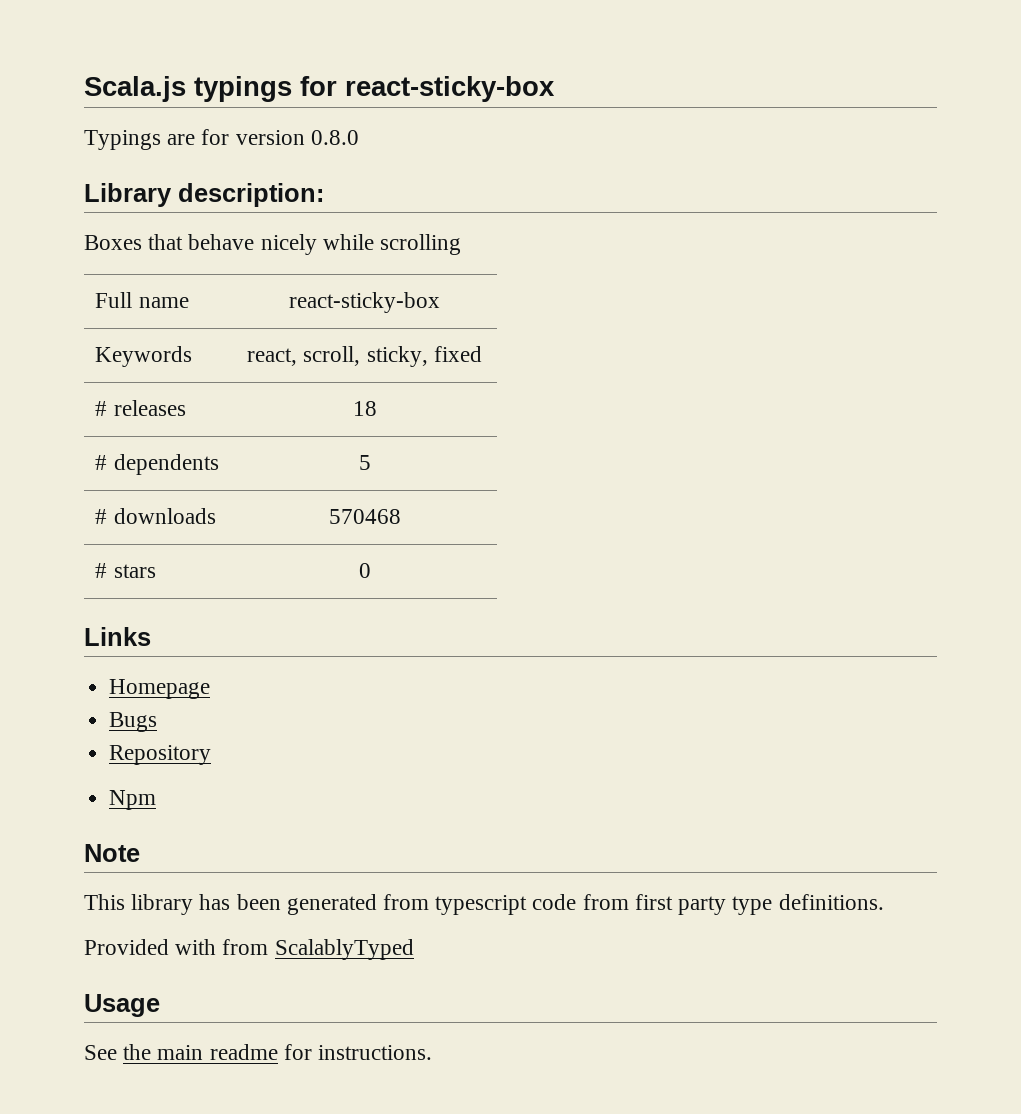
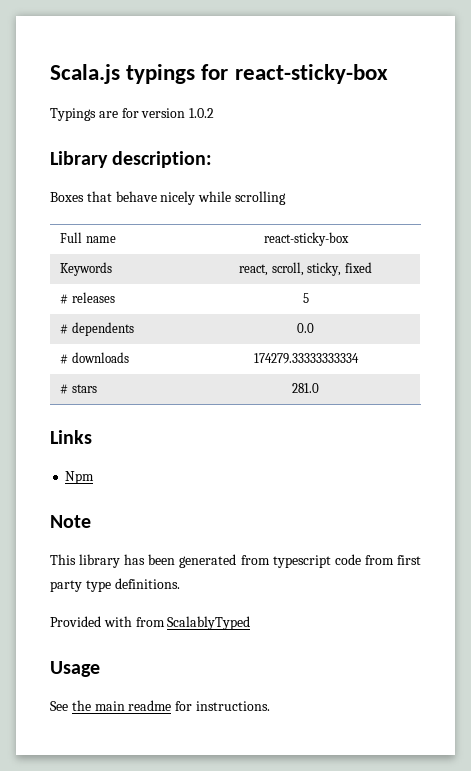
[310,130,359,145] 0.8.0 -> [189,108,215,118] 1.0.2
[352,401,377,416] 18 -> [302,293,309,303] 5
[358,455,371,470] 5 -> [297,323,314,333] 0.0
[328,509,401,524] 570468 -> [253,353,359,364] 174279.33333333334
[358,563,371,578] 0 -> [292,383,319,393] 281.0
[109,679,211,699] [109,712,158,732] [109,745,212,765] // Homepage // Bugs // Repository -> (92, 437) none

